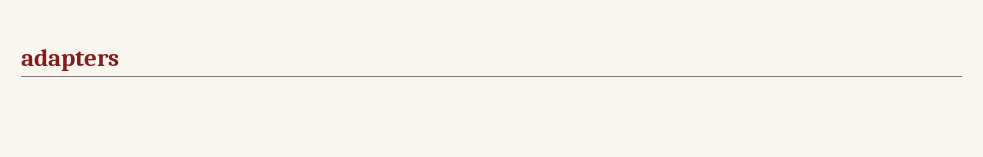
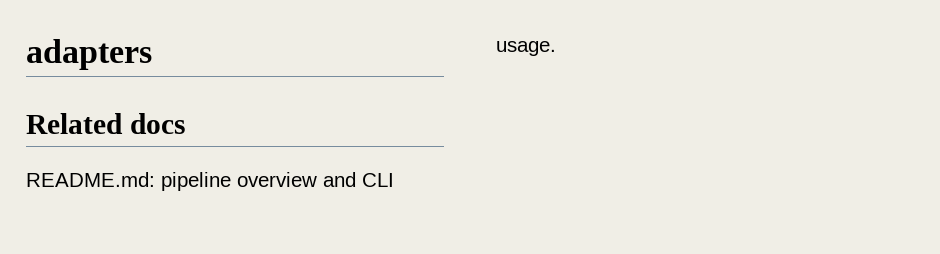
(119, 60) none -> [26,113,185,134] [26,172,394,191] [496,41,556,56] // Related docs // README.md: pipeline overview and CLI usage.

